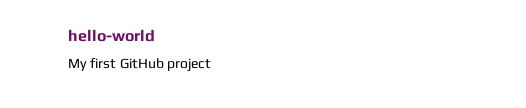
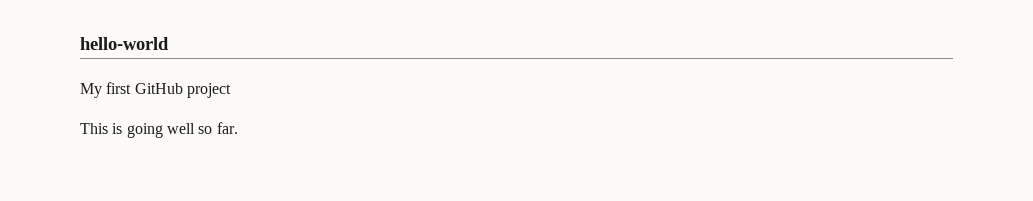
(212, 65) none -> [80,122,238,138] // This is going well so far.

